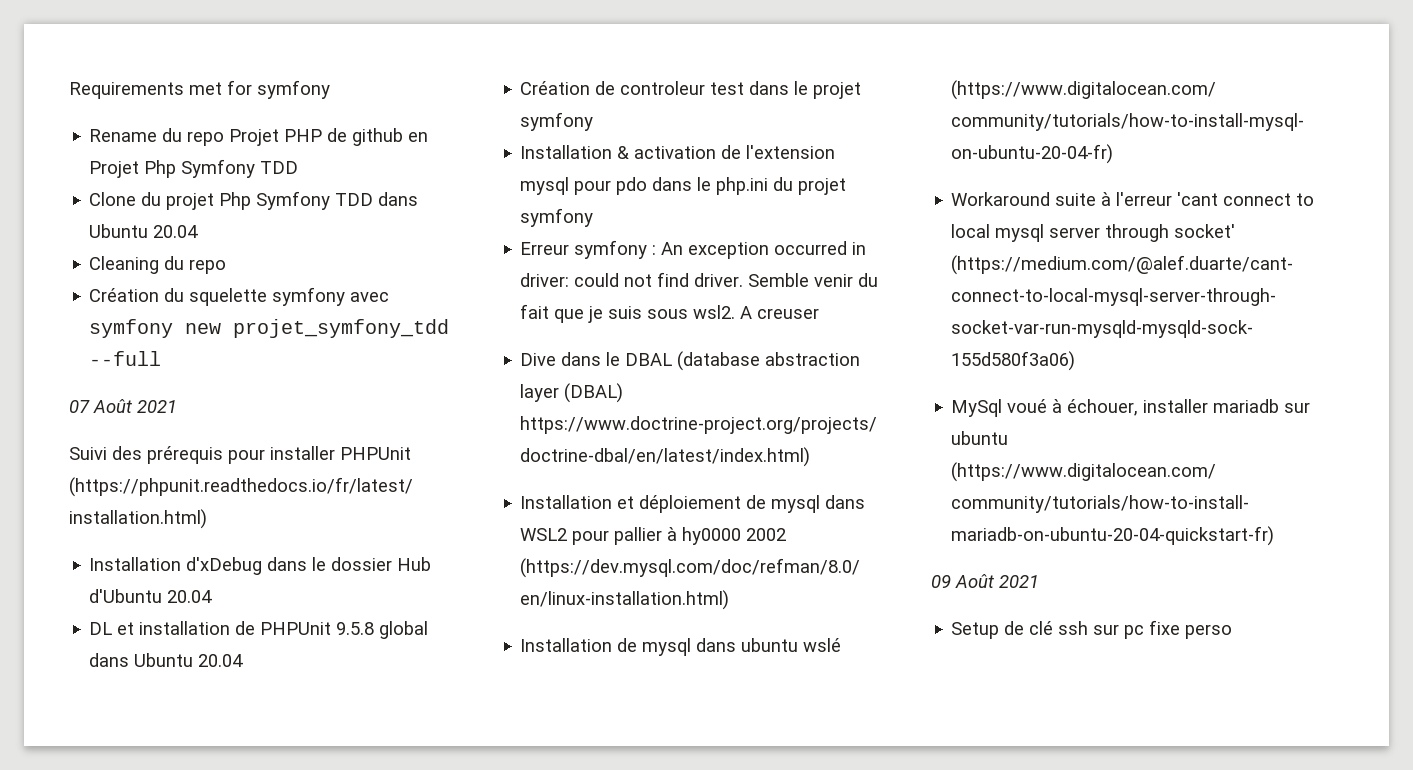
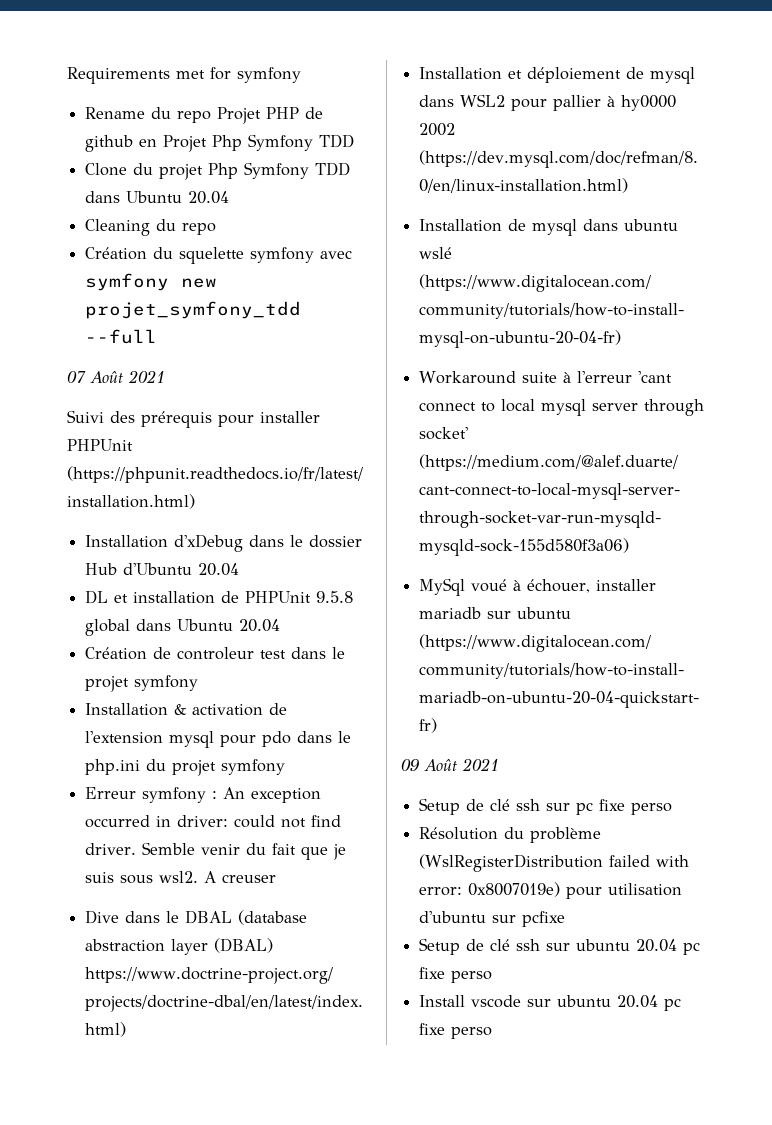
(1233, 631) none -> [419,827,602,843] [419,854,690,872] [419,882,683,899] [419,911,566,927] [419,938,701,955] [419,967,493,983] [419,995,682,1011] [419,1023,493,1039] // Résolution du problème (WslRegisterDistribution failed with error: 0x8007019e) pour utilisation d'ubuntu sur pcfixe // Setup de clé ssh sur ubuntu 20.04 pc fixe perso // Install vscode sur ubuntu 20.04 pc fixe perso

